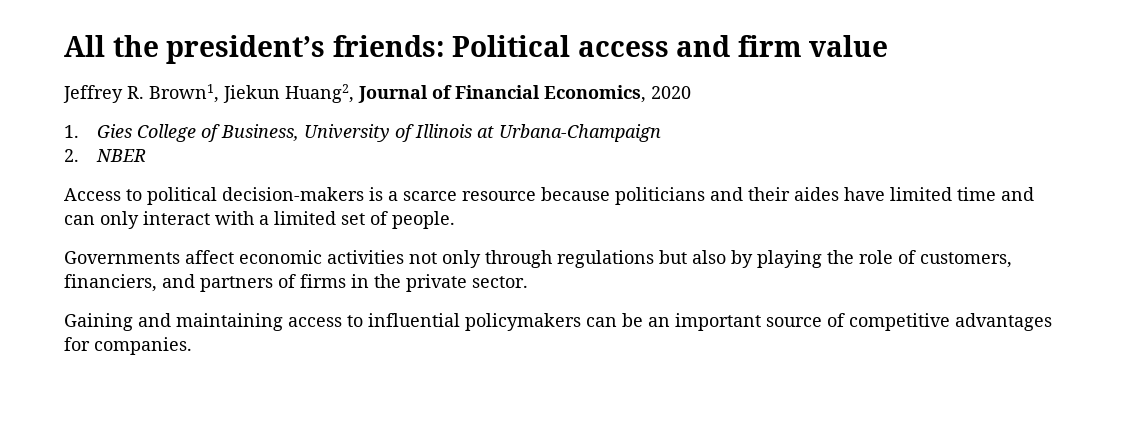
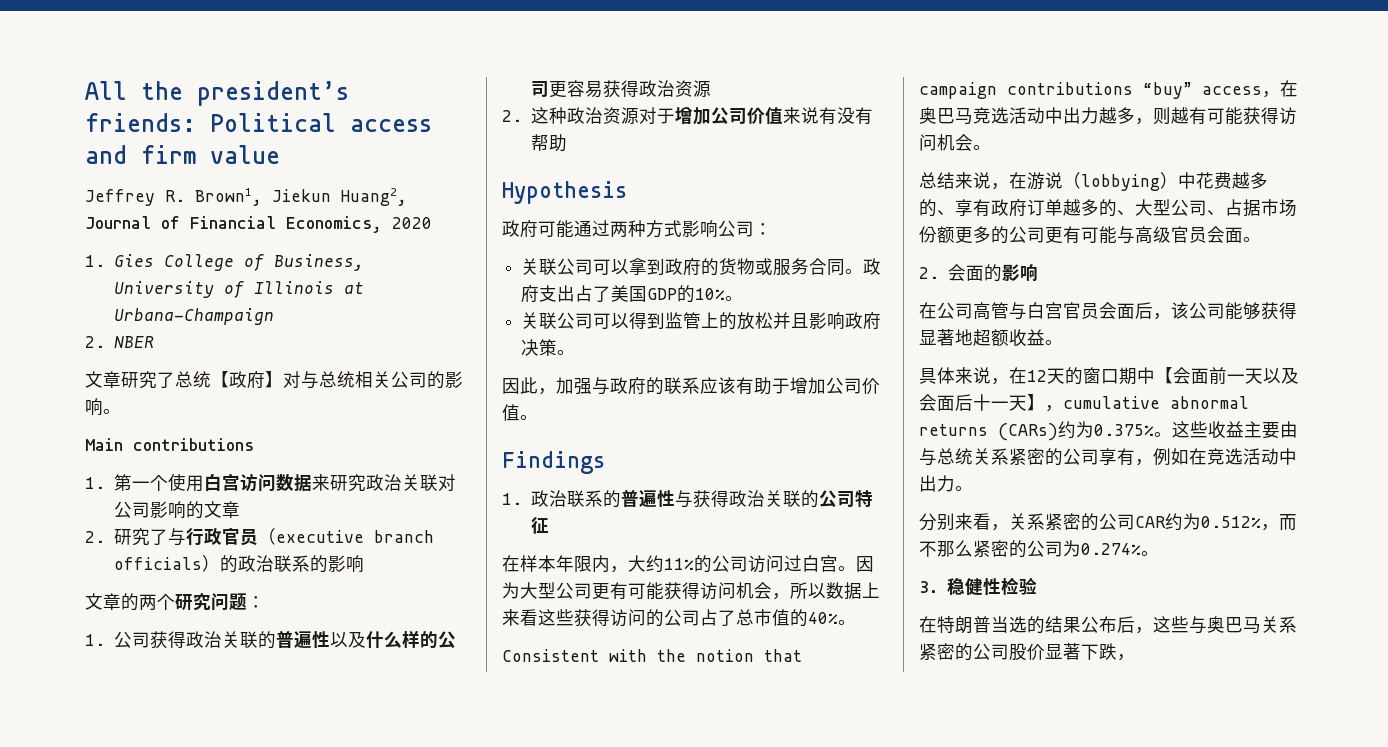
[64,187,1034,205] [64,211,455,229] [64,250,1012,268] [64,274,528,292] [64,313,1052,331] [64,337,192,355] Access to political decision-makers is a scarce resource because politicians and their aides have limited time and can only interact with a limited set of people. // Governments affect economic activities not only through regulations but also by playing the role of customers, financiers, and partners of firms in the private sector. // Gaining and maintaining access to influential policymakers can be an important source of competitive advantages for companies. -> [85,371,463,389] [85,398,121,416] [85,438,254,451] [85,473,456,492] [113,501,240,519] [85,527,434,546] [113,555,364,573] [85,593,265,611] [85,630,456,649] [530,80,711,98] [502,107,873,125] [530,134,567,152] [502,181,627,204] [502,220,772,238] [521,258,882,276] [521,285,744,303] [521,312,882,330] [521,339,576,356] [502,377,880,395] [502,404,538,421] [502,451,605,474] [502,489,873,508] [530,517,549,534] [502,555,874,573] [502,582,880,600] [502,609,856,627] [502,649,802,662] [919,80,1298,99] [919,107,1297,125] [919,134,991,151] [919,172,1268,191] [919,199,1297,217] [919,226,1261,244] [919,264,1038,282] [919,302,1297,320] [919,329,1063,347] [919,367,1299,385] [919,394,1249,412] [919,421,1298,441] [919,448,1297,466] [919,475,973,492] [919,513,1297,531] [919,540,1159,558] [919,577,1037,596] [919,616,1297,634] [919,643,1135,661] 文章研究了总统【政府】对与总统相关公司的影响。 // Main contributions // 1.第一个使用白宫访问数据来研究政治关联对公司影响的文章 // 2.研究了与行政官员（executive branch officials）的政治联系的影响 // 文章的两个研究问题： // 1.公司获得政治关联的普遍性以及什么样的公司更容易获得政治资源 // 2.这种政治资源对于增加公司价值来说有没有帮助 // Hypothesis // 政府可能通过两种方式影响公司： // 关联公司可以拿到政府的货物或服务合同。政府支出占了美国GDP的10%。 // 关联公司可以得到监管上的放松并且影响政府决策。 // 因此，加强与政府的联系应该有助于增加公司价值。 // Findings // 1.政治联系的普遍性与获得政治关联的公司特征 // 在样本年限内，大约11%的公司访问过白宫。因为大型公司更有可能获得访问机会，所以数据上来看这些获得访问的公司占了总市值的40%。 // Consistent with the notion that campaign contributions “buy” access，在奥巴马竞选活动中出力越多，则越有可能获得访问机会。 // 总结来说，在游说（lobbying）中花费越多的、享有政府订单越多的、大型公司、占据市场份额更多的公司更有可能与高级官员会面。 // 2.会面的影响 // 在公司高管与白宫官员会面后，该公司能够获得显著地超额收益。 // 具体来说，在12天的窗口期中【会面前一天以及会面后十一天】，cumulative abnormal returns (CARs)约为0.375%。这些收益主要由与总统关系紧密的公司享有，例如在竞选活动中出力。 // 分别来看，关系紧密的公司CAR约为0.512%，而不那么紧密的公司为0.274%。 // 3.稳健性检验 // 在特朗普当选的结果公布后，这些与奥巴马关系紧密的公司股价显著下跌，

